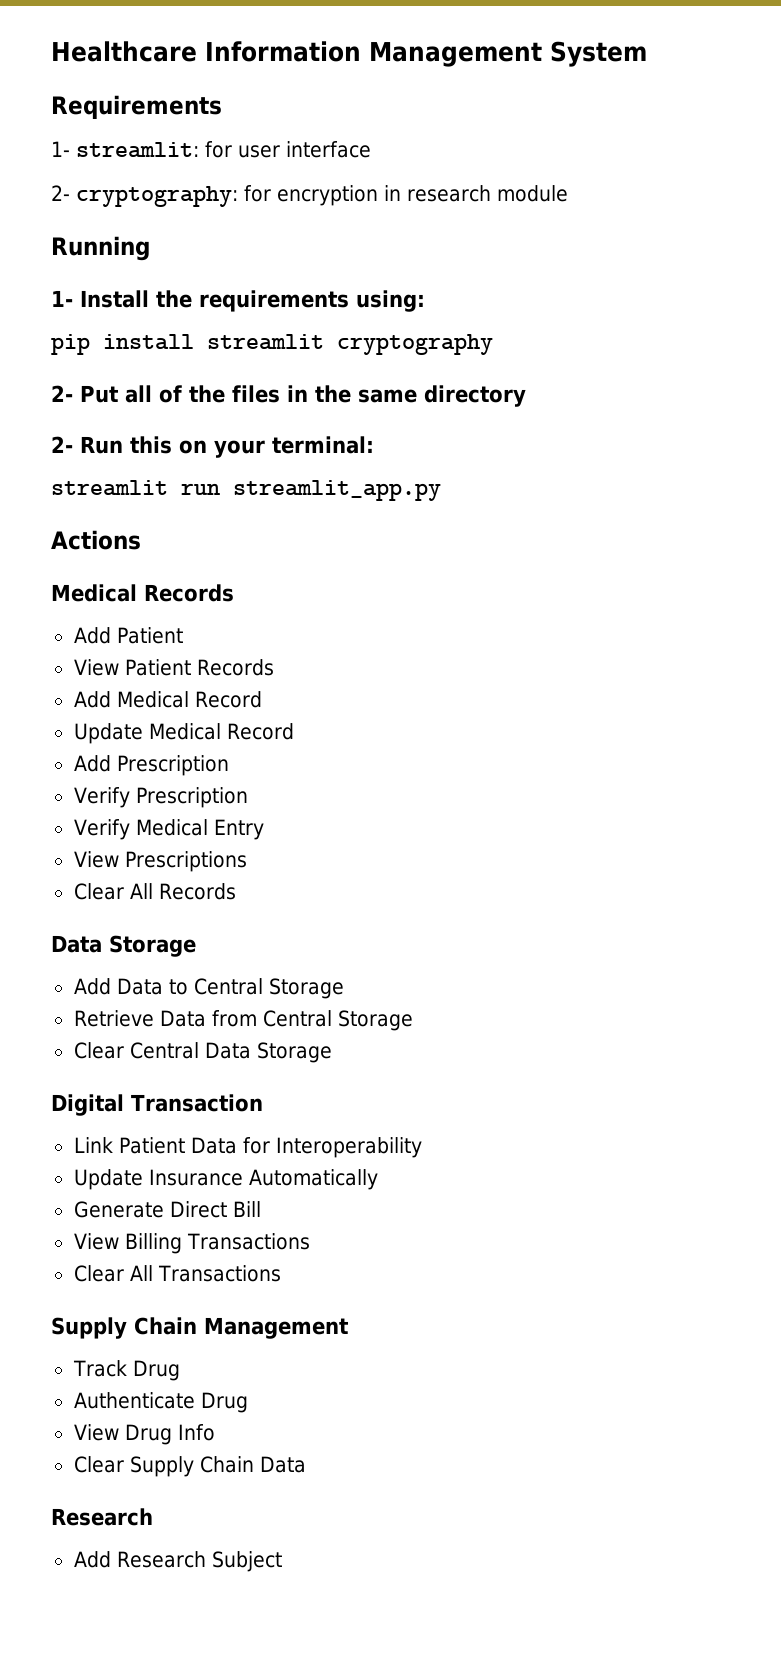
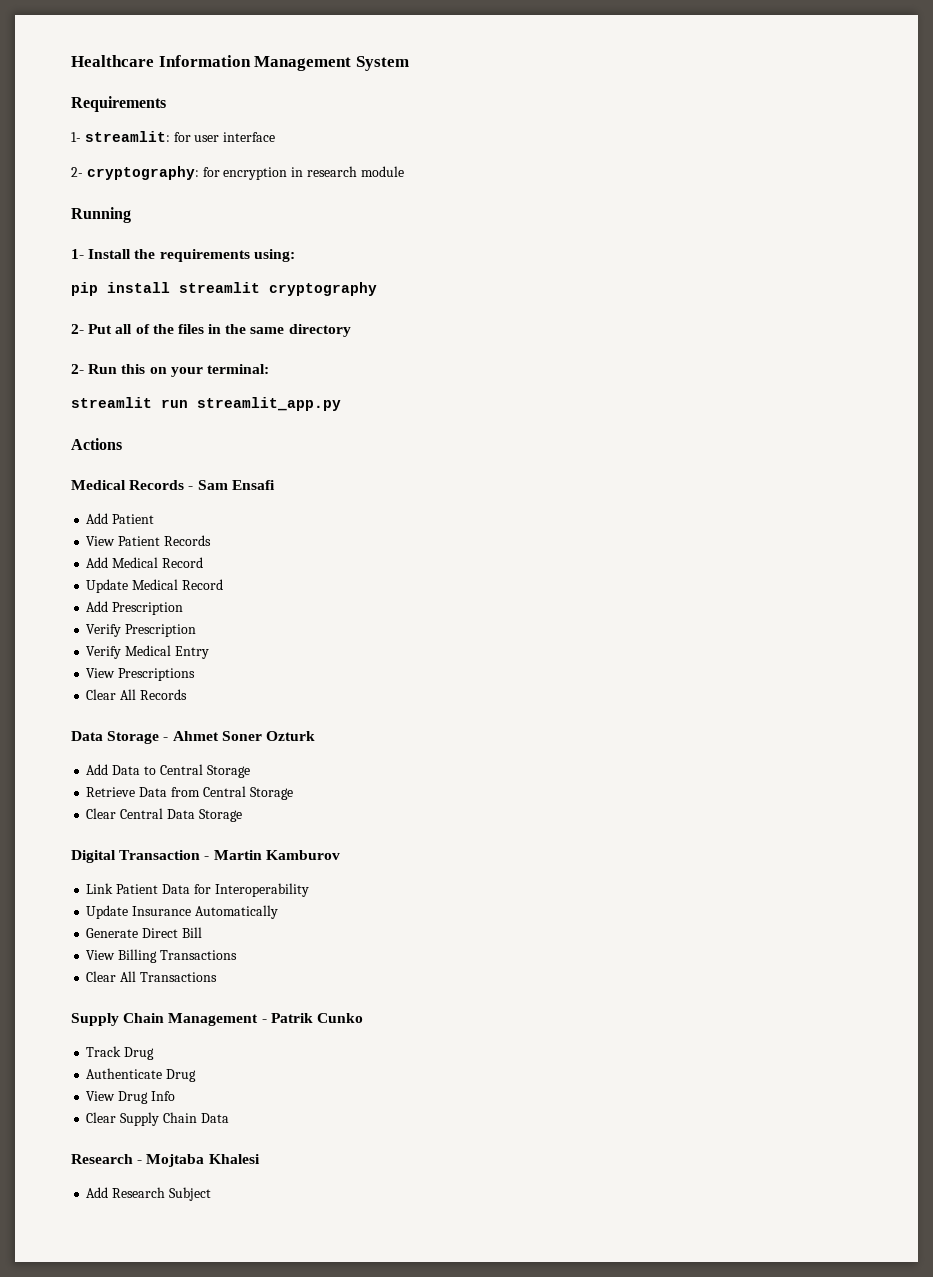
(234, 593) none -> [188,480,275,490] - Sam Ensafi
(196, 946) none -> [163,731,315,741] - Ahmet Soner Ozturk
(263, 1103) none -> [204,850,340,860] - Martin Kamburov
(349, 1328) none -> [261,1013,363,1023] - Patrik Cunko
(153, 1517) none -> [137,1154,260,1167] - Mojtaba Khalesi

